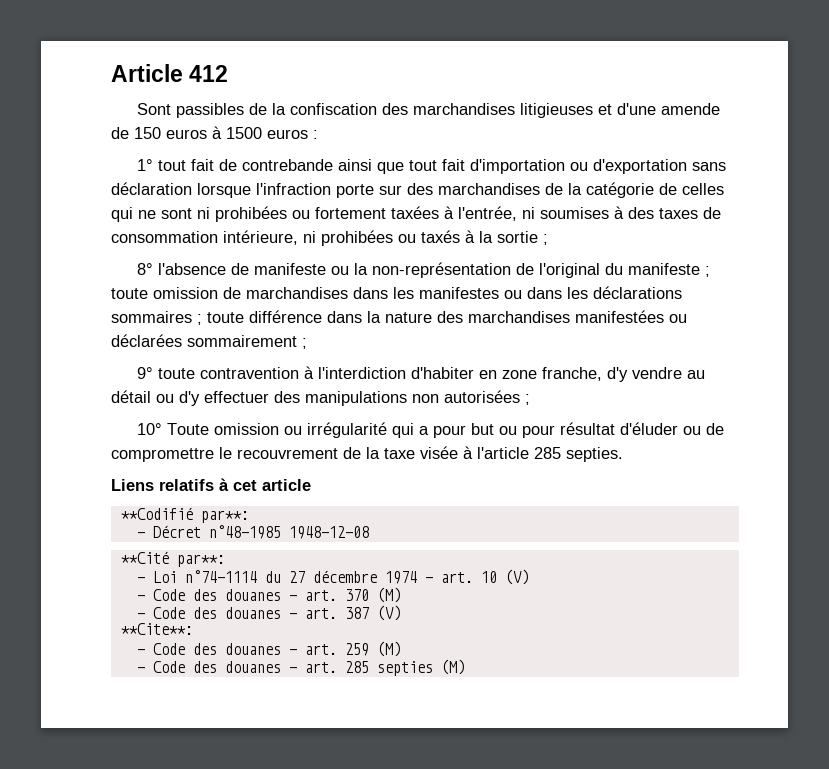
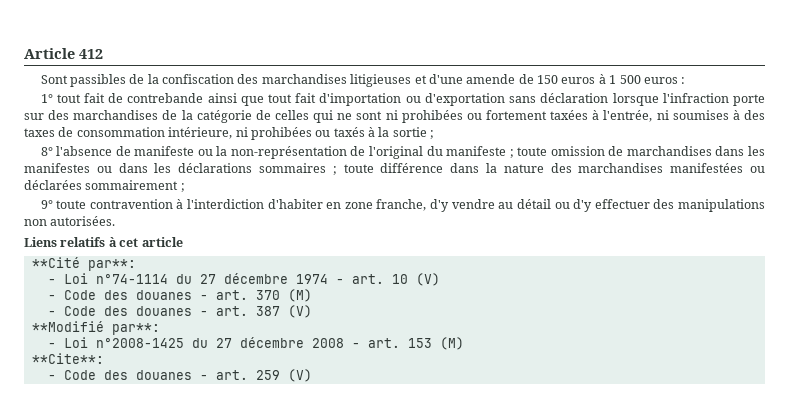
[226,127,262,139] 1500 -> [609,75,641,84] 1 500
[444,390,530,405] [136,422,724,438] [111,446,623,462] autorisées ; // 10° Toute omission ou irrégularité qui a pour but ou pour résultat d'éluder ou de compromettre le recouvrement de la taxe visée à l'article 285 septies. -> [50,216,116,226] autorisées.
[120,507,249,523] [136,525,369,539] // **Codifié par**: // - Décret n°48-1985 1948-12-08 -> (183, 242) none
(401, 613) none -> [31,321,160,335] [47,337,464,350] // **Modifié par**: // - Loi n°2008-1425 du 27 décembre 2008 - art. 153 (M)
[376,641,401,657] [136,659,465,676] (M) // - Code des douanes - art. 285 septies (M) -> [287,369,312,382] (V)

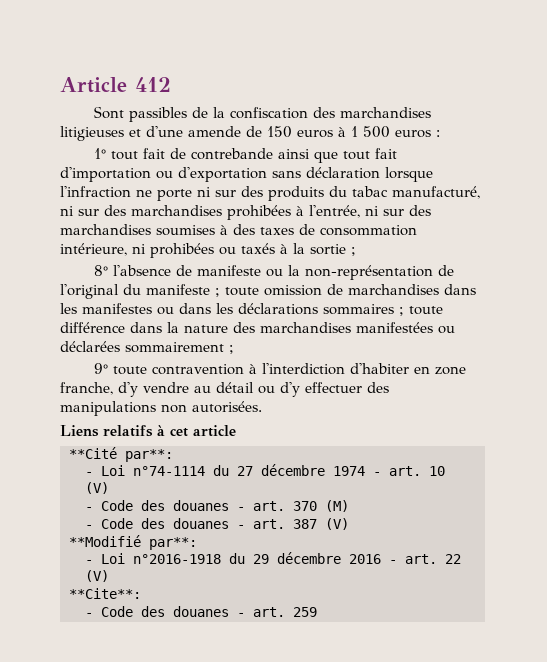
[732,94,765,106] [24,110,669,123] porte sur des marchandises de la catégorie de celles qui ne sont ni prohibées ou fortement taxées à l'entrée, ni -> [136,186,480,201] [60,205,431,220] [60,224,151,235] ne porte ni sur des produits du tabac manufacturé, ni sur des marchandises prohibées à l'entrée, ni sur des marchandises
[95,337,464,350] n°2008-1425 du 27 décembre 2008 - art. 153 (M) -> [133,552,461,564] [85,570,109,582] n°2016-1918 du 29 décembre 2016 - art. 22 (V)
[287,369,312,382] (V) -> (317, 612) none

